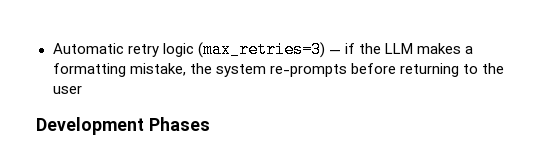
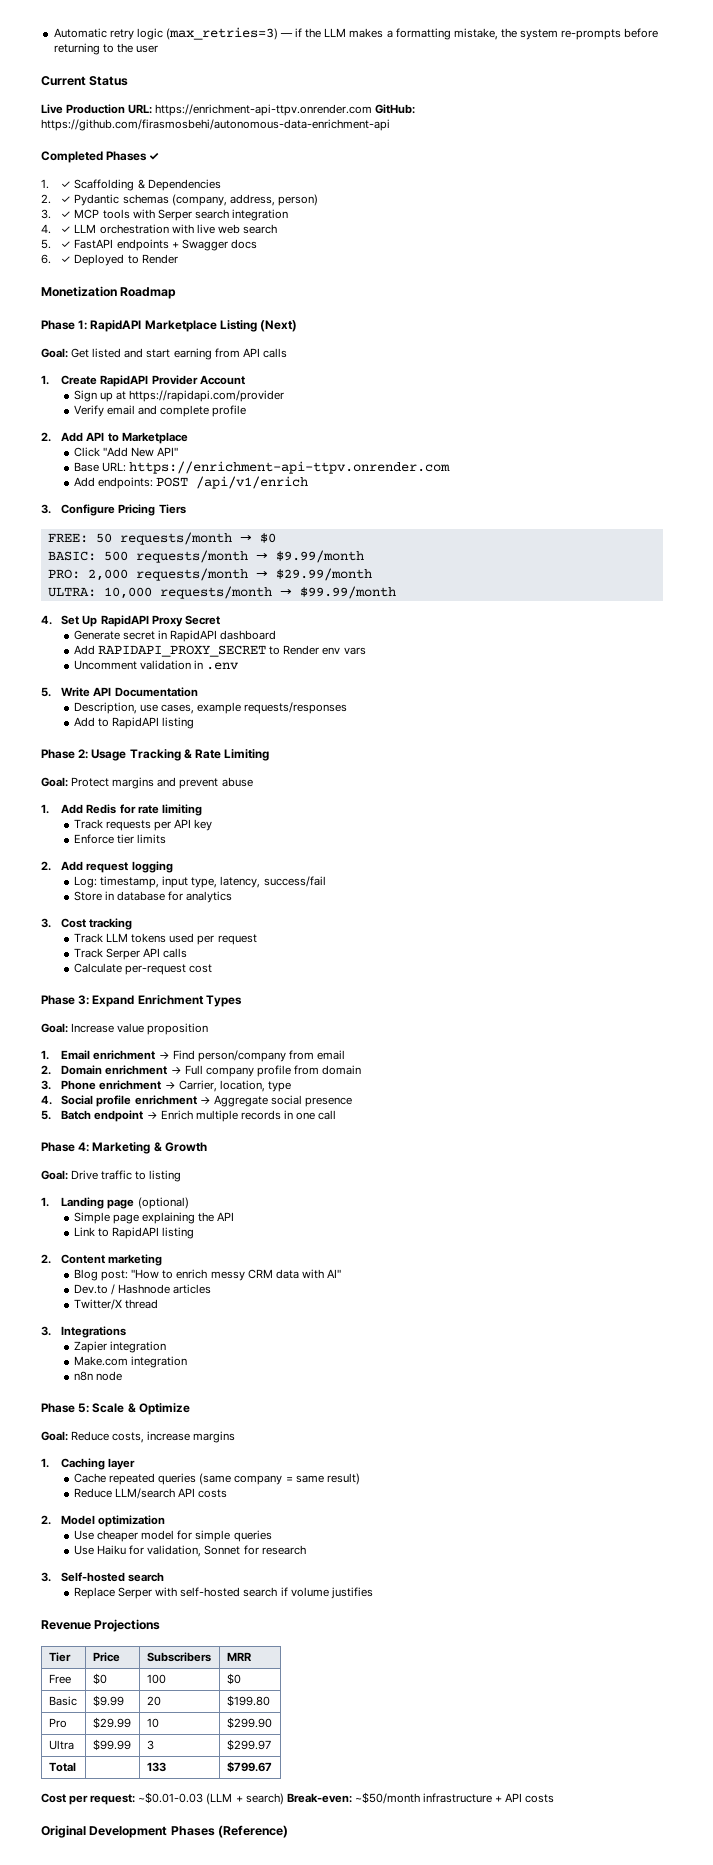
(82, 90) none -> [41,76,129,86] [41,104,416,116] [41,119,390,131] [41,151,160,163] [41,179,221,191] [41,194,318,206] [41,209,289,221] [41,224,278,234] [41,239,257,251] [41,254,178,266] [41,286,177,299] [41,320,298,332] [41,348,287,360] [41,375,245,387] [74,390,285,402] [74,405,247,417] [41,432,188,444] [74,447,179,457] [74,461,451,474] [74,476,309,489] [41,504,186,516] [47,532,276,545] [47,550,364,563] [47,568,372,581] [47,586,396,599] [41,615,220,627] [74,630,277,642] [74,645,366,657] [74,660,240,670] [41,687,198,697] [74,702,348,714] [74,717,195,729] [41,749,270,761] [41,777,253,789] [41,804,202,816] [74,819,213,831] [74,834,167,844] [41,861,173,873] [74,876,326,888] [74,891,233,903] [41,918,133,930] [74,933,257,945] [74,948,188,960] [74,963,213,975] [41,995,242,1007] [41,1023,209,1035] [41,1050,346,1062] [41,1065,362,1077] [41,1080,291,1092] [41,1095,353,1107] [41,1110,337,1122] [41,1142,207,1154] [41,1170,182,1182] [41,1197,189,1209] [74,1212,235,1224] [74,1227,195,1239] [41,1254,163,1266] [74,1269,341,1281] [74,1284,212,1295] [74,1299,159,1310] [41,1326,127,1338] [74,1341,167,1353] [74,1356,188,1368] [74,1371,123,1381] [41,1403,190,1415] [41,1431,236,1443] [41,1458,136,1470] [74,1473,360,1485] [74,1488,228,1499] [41,1515,166,1527] [74,1530,272,1542] [74,1545,306,1557] [41,1572,165,1582] [74,1587,373,1599] [41,1619,161,1632] [48,1652,71,1662] [92,1652,120,1662] [146,1652,211,1662] [226,1652,252,1661] [48,1674,71,1684] [92,1673,107,1685] [146,1674,166,1684] [226,1673,241,1685] [48,1696,77,1706] [92,1695,124,1707] [146,1696,161,1706] [226,1695,270,1707] [48,1718,67,1728] [92,1717,131,1729] [146,1718,159,1728] [226,1717,272,1729] [48,1740,74,1750] [92,1739,131,1751] [146,1740,154,1750] [226,1739,271,1751] [48,1762,76,1772] [146,1762,166,1772] [226,1761,272,1773] [41,1792,555,1805] [41,1825,86,1838] Current Status // Live Production URL: https://enrichment-api-ttpv.onrender.com GitHub: https://github.com/firasmosbehi/autonomous-data-enrichment-api // Completed Phases ✓ // 1. ✓ Scaffolding & Dependencies // 2. ✓ Pydantic schemas (company, address, person) // 3. ✓ MCP tools with Serper search integration // 4. ✓ LLM orchestration with live web search // 5. ✓ FastAPI endpoints + Swagger docs // 6. ✓ Deployed to Render // Monetization Roadmap // Phase 1: RapidAPI Marketplace Listing (Next) // Goal: Get listed and start earning from API calls // 1. Create RapidAPI Provider Account // Sign up at https://rapidapi.com/provider // Verify email and complete profile // 2. Add API to Marketplace // Click "Add New API" // Base URL: https://enrichment-api-ttpv.onrender.com // Add endpoints: POST /api/v1/enrich // 3. Configure Pricing Tiers // FREE: 50 requests/month → $0 // BASIC: 500 requests/month → $9.99/month // PRO: 2,000 requests/month → $29.99/month // ULTRA: 10,000 requests/month → $99.99/month // 4. Set Up RapidAPI Proxy Secret // Generate secret in RapidAPI dashboard // Add RAPIDAPI_PROXY_SECRET to Render env vars // Uncomment validation in .env // 5. Write API Documentation // Description, use cases, example requests/responses // Add to RapidAPI listing // Phase 2: Usage Tracking & Rate Limiting // Goal: Protect margins and prevent abuse // 1. Add Redis for rate limiting // Track requests per API key // Enforce tier limits // 2. Add request logging // Log: timestamp, input type, latency, success/fail // Store in database for analytics // 3. Cost tracking // Track LLM tokens used per request // Track Serper API calls // Calculate per-request cost // Phase 3: Expand Enrichment Types // Goal: Increase value proposition // 1. Email enrichment → Find person/company from email // 2. Domain enrichment → Full company profile from domain // 3. Phone enrichment → Carrier, location, type // 4. Social profile enrichment → Aggregate social presence // 5. Batch endpoint → Enrich multiple records in one call // Phase 4: Marketing & Growth // Goal: Drive traffic to listing // 1. Landing page (optional) // Simple page explaining the API // Link to RapidAPI listing // 2. Content marketing // Blog post: "How to enrich messy CRM data with AI" // Dev.to / Hashnode articles // Twitter/X thread // 3. Integrations // Zapier integration // Make.com integration // n8n node // Phase 5: Scale & Optimize // Goal: Reduce costs, increase margins // 1. Caching layer // Cache repeated queries (same company = same result) // Reduce LLM/search API costs // 2. Model optimization // Use cheaper model for simple queries // Use Haiku for validation, Sonnet for research // 3. Self-hosted search // Replace Serper with self-hosted search if volume justifies // Revenue Projections // Tier | Price | Subscribers | MRR // Free | $0 | 100 | $0 // Basic | $9.99 | 20 | $199.80 // Pro | $29.99 | 10 | $299.90 // Ultra | $99.99 | 3 | $299.97 // Total | | 133 | $799.67 // Cost per request: ~$0.01-0.03 (LLM + search) Break-even: ~$50/month infrastructure + API costs // Original
(210, 124) none -> [218,1825,289,1838] (Reference)

